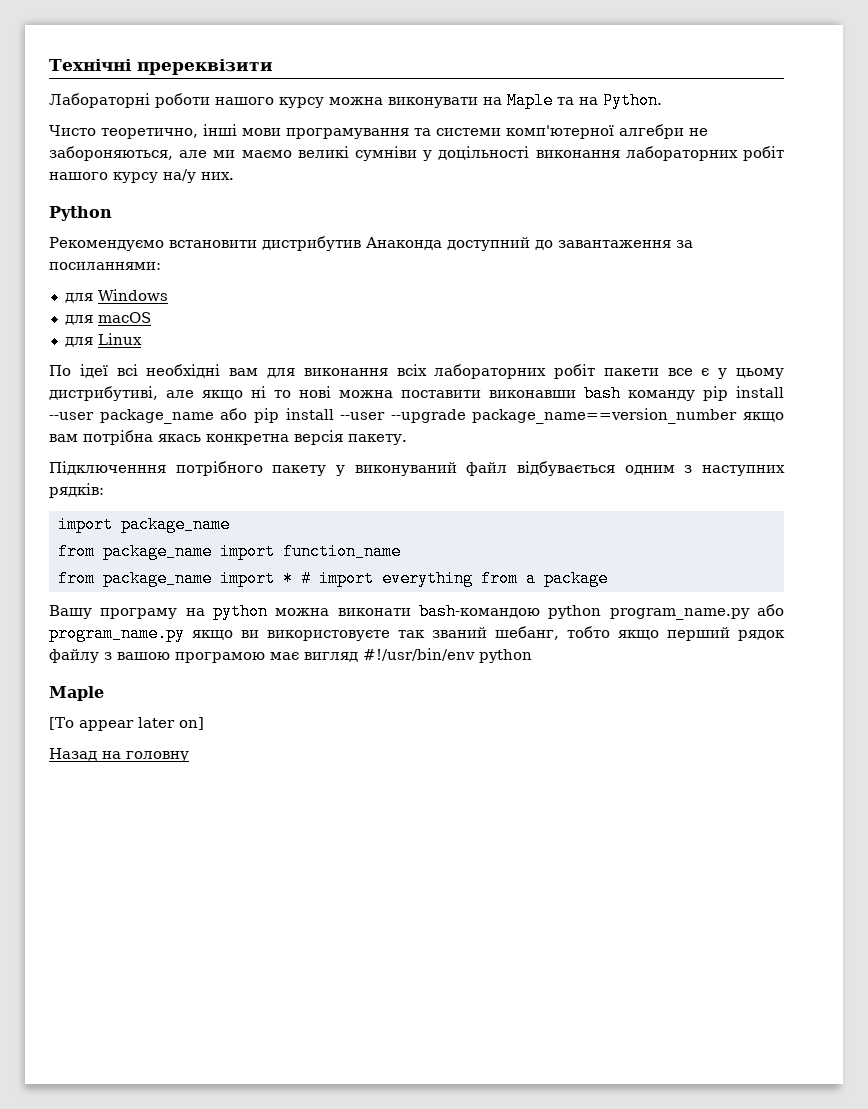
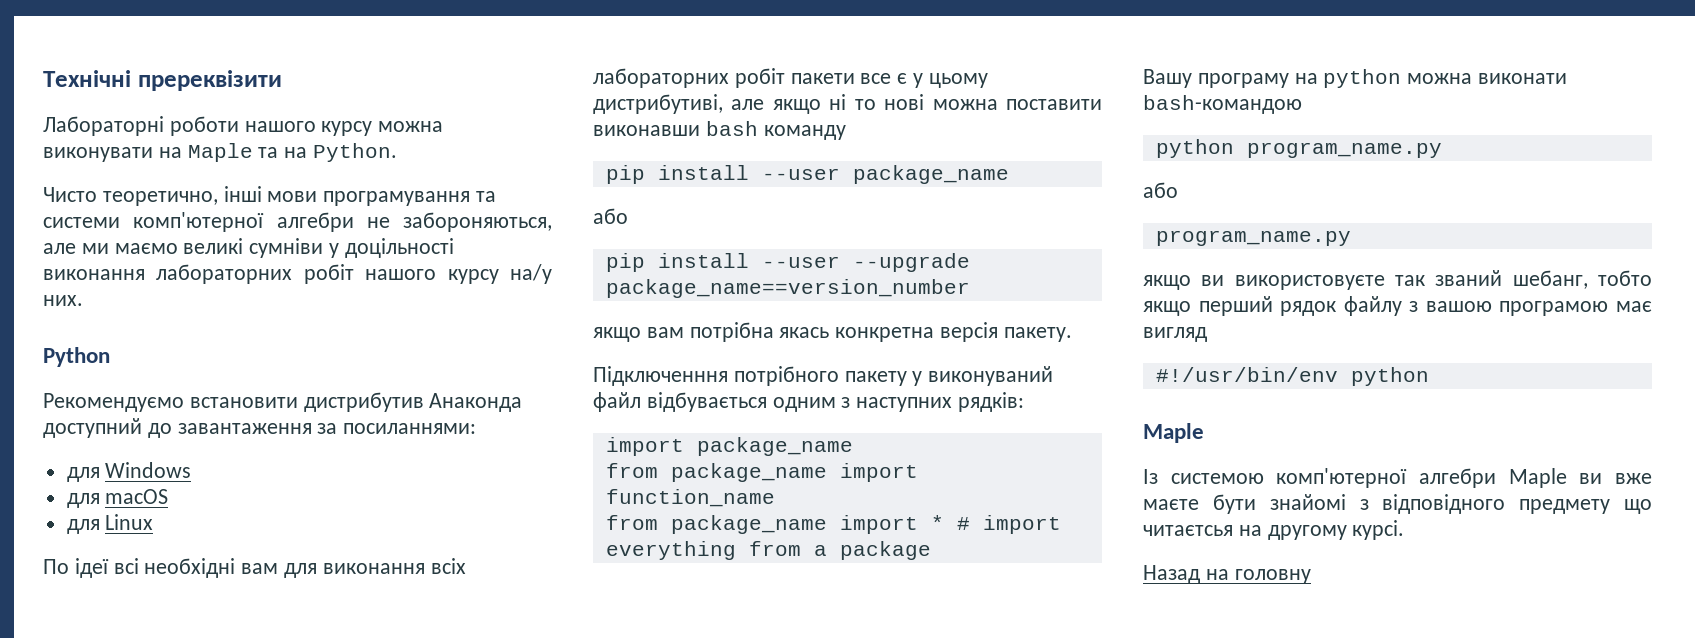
(695, 395) none -> (846, 132) //
[220,408,248,420] або -> [593,208,628,224] // або //
(738, 416) none -> (970, 288) //
(540, 611) none -> (1302, 104) //
[757,604,784,616] [49,625,185,642] або program_name.py -> [1143,182,1178,198] [1155,230,1351,246] // або // program_name.py //
(358, 657) none -> (1207, 334) //
[49,717,204,731] [To appear later on] -> [1143,468,1652,488] [1143,494,1652,514] [1143,520,1405,540] Із системою комп'ютерної алгебри Maple ви вже маєте бути знайомі з відповідного предмету що читаєтсья на другому курсі.

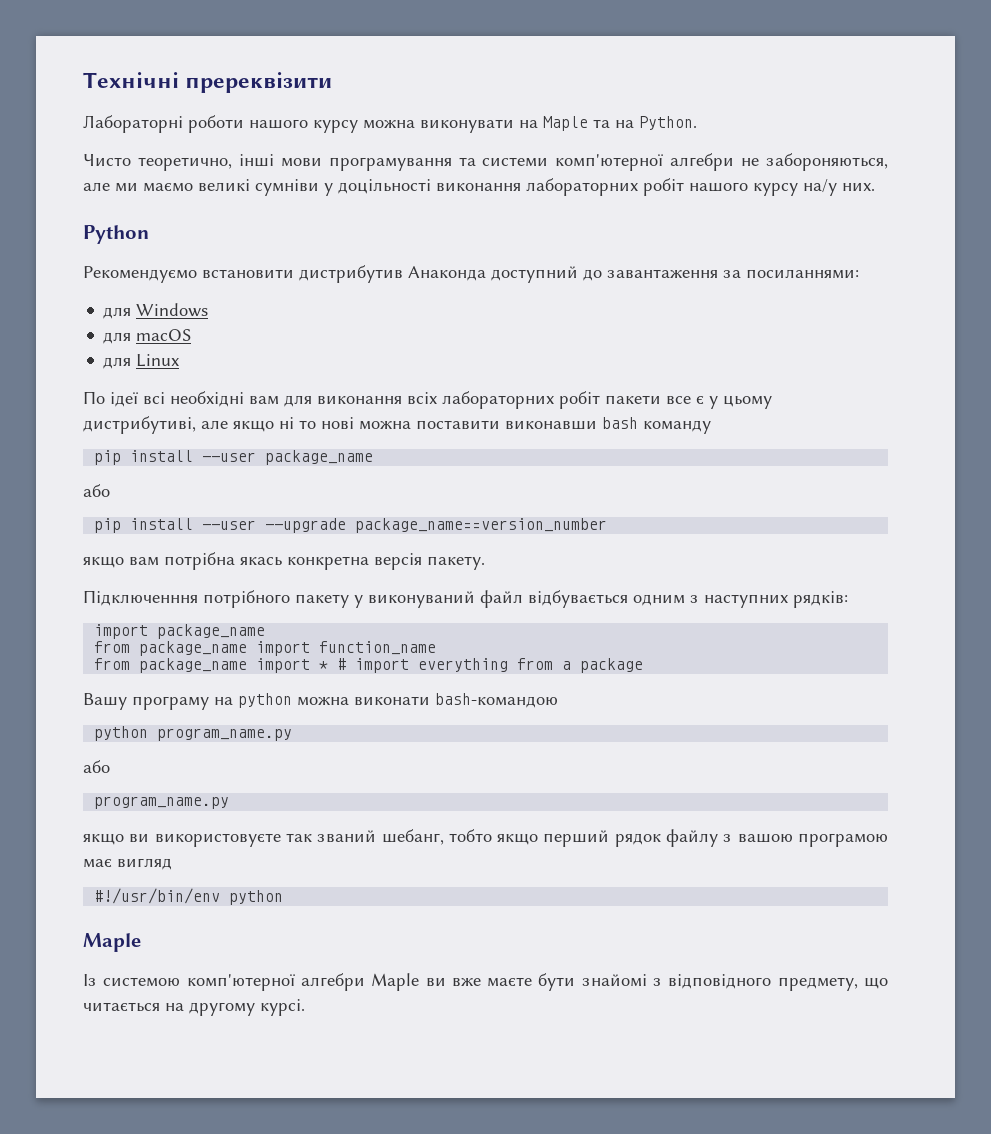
[1519,499,1652,514] [1143,525,1233,536] предмету що читаєтсья -> [777,977,888,991] [83,1002,160,1012] предмету, що читається
[1143,565,1311,584] // Назад на головну -> (305, 1007) none

